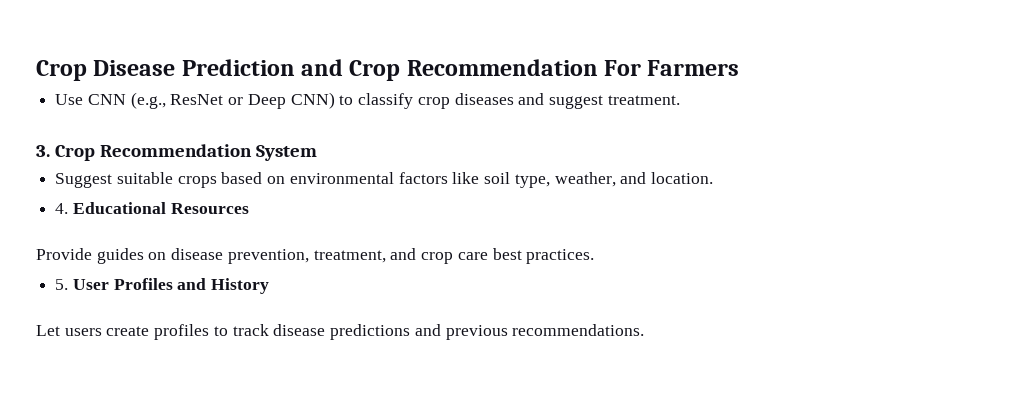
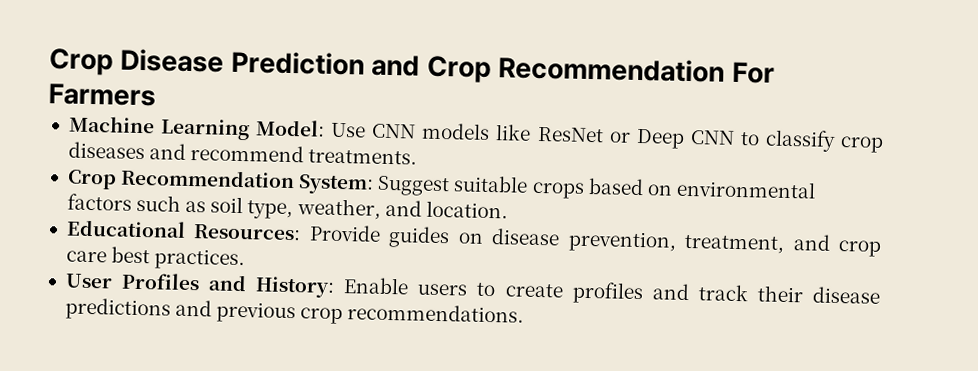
[55,92,166,109] Use CNN (e.g., -> [67,115,532,141] Machine Learning Model: Use CNN models like
[290,92,335,109] CNN) -> [689,130,735,145] CNN
[548,95,680,109] [36,144,317,161] suggest treatment. // 3. Crop Recommendation System // -> [190,144,418,165] [66,168,375,195] recommend treatments. // Crop Recommendation System:
[452,172,480,184] like -> [136,194,207,213] such as
[55,202,249,214] 4. Educational Resources // -> [65,219,302,241] Educational Resources:
[55,279,69,290] 5. -> (246, 259) none
[211,278,270,294] [36,324,269,340] History // Let users create profiles to track -> [255,276,804,305] History: Enable users to create profiles and track their
(508, 332) none -> [300,307,344,325] crop

